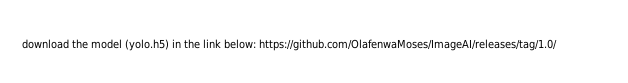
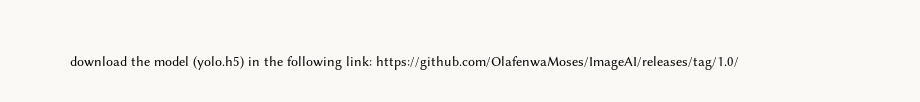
[203,39,256,49] link below: -> [287,56,372,70] following link:

